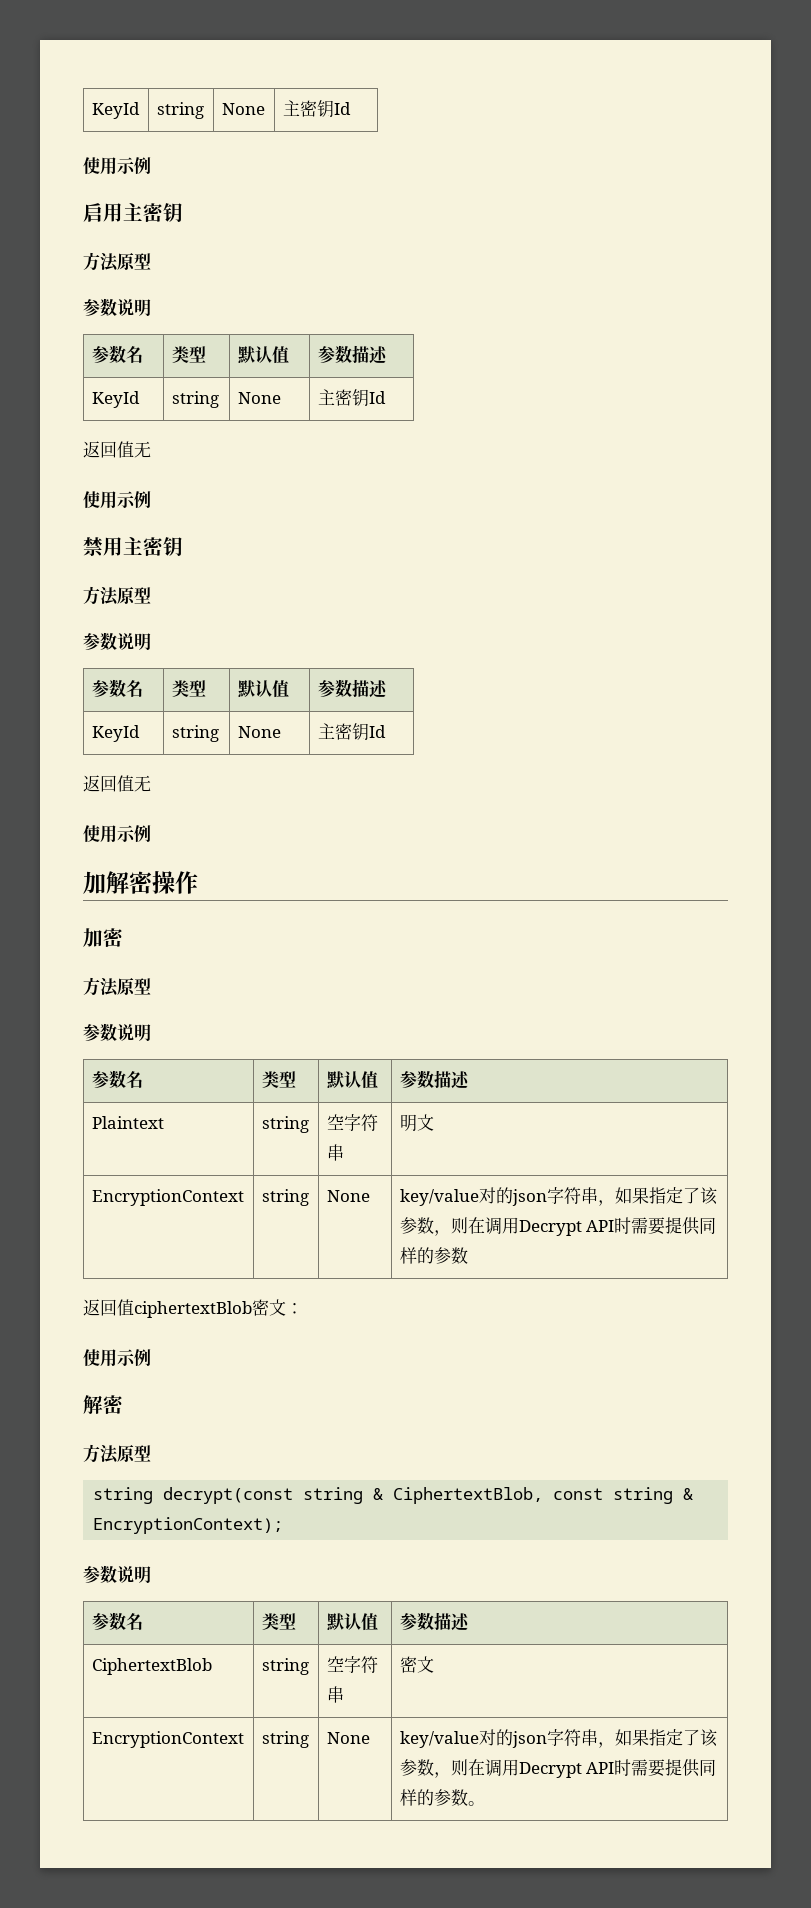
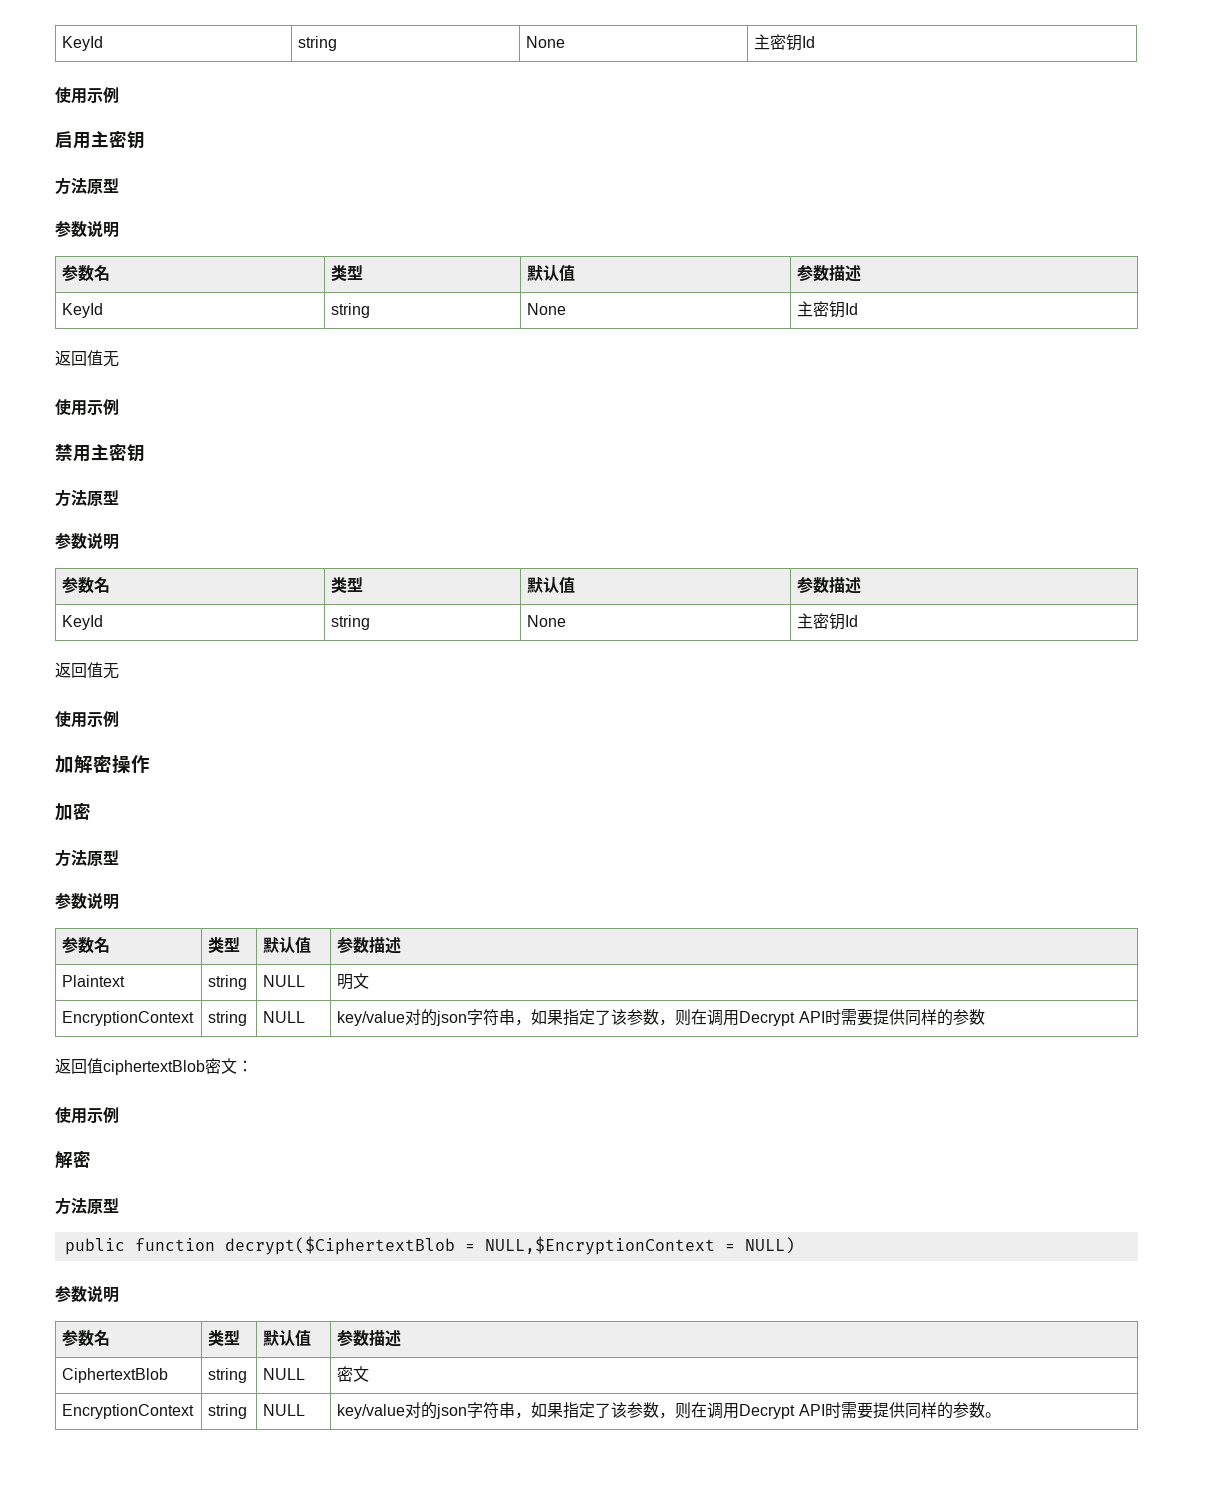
[326,1114,378,1131] [326,1144,344,1161] 空字符串 -> [263,975,306,987] NULL
[326,1190,370,1202] | None -> [263,1011,306,1023] | NULL
[93,1487,694,1504] [93,1517,284,1534] string decrypt(const string & CiphertextBlob, const string & EncryptionContext); -> [64,1236,795,1255] public function decrypt($CiphertextBlob = NULL,$EncryptionContext = NULL)
[326,1656,378,1673] [326,1686,344,1703] 空字符串 -> [263,1368,306,1380] NULL
[326,1732,370,1744] | None -> [263,1404,306,1416] | NULL

